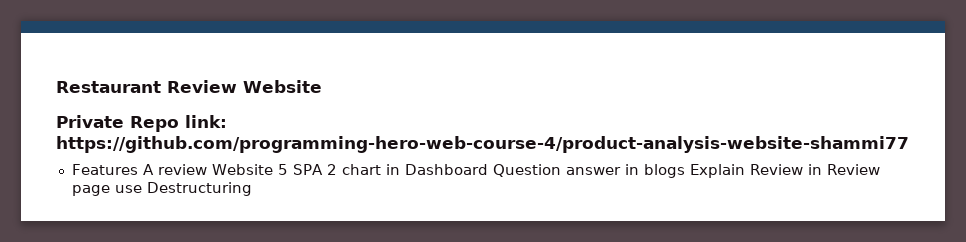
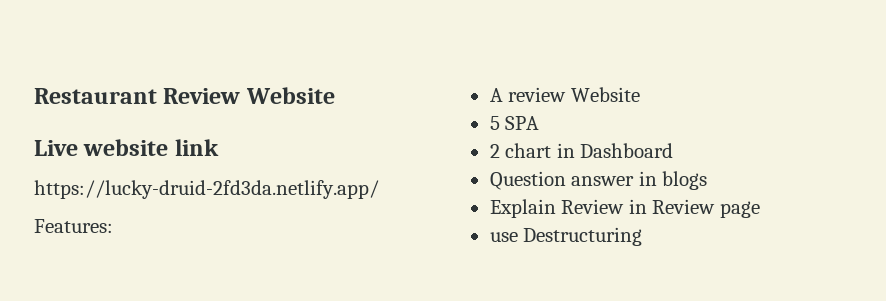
[56,115,227,132] [56,136,909,153] [71,164,138,175] Private Repo link: https://github.com/programming-hero-web-course-4/product-analysis-website-shammi77 // Features -> [34,139,219,156] [34,180,379,199] [34,219,113,233] Live website link // https://lucky-druid-2fd3da.netlify.app/ // Features: //
(273, 169) none -> (640, 94) //
(323, 169) none -> (540, 123) //
(488, 169) none -> (674, 150) //
(685, 171) none -> (708, 180) //
(110, 190) none -> (760, 209) //

